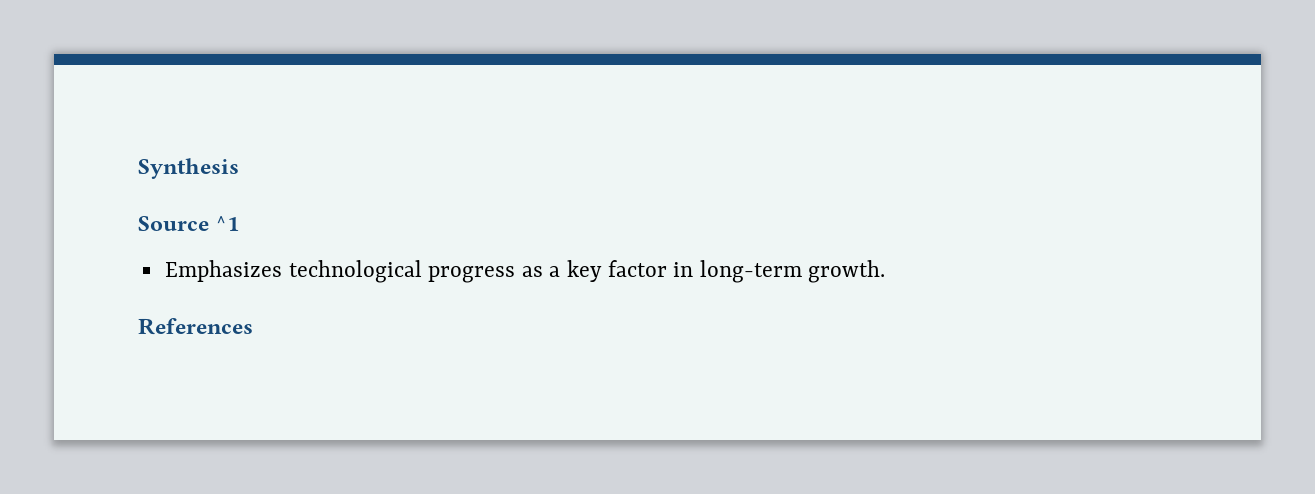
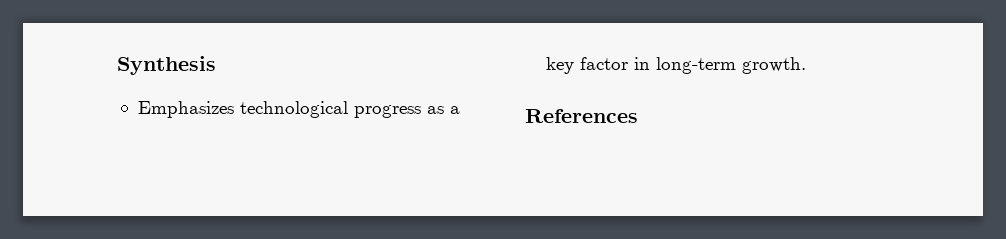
[138,216,240,231] // Source ^1 -> (216, 65) none

